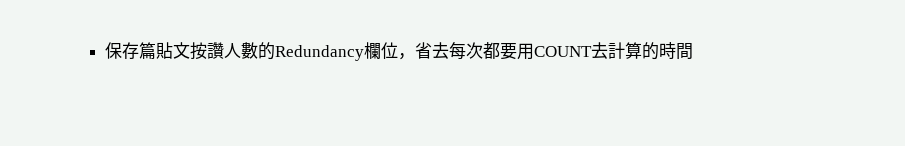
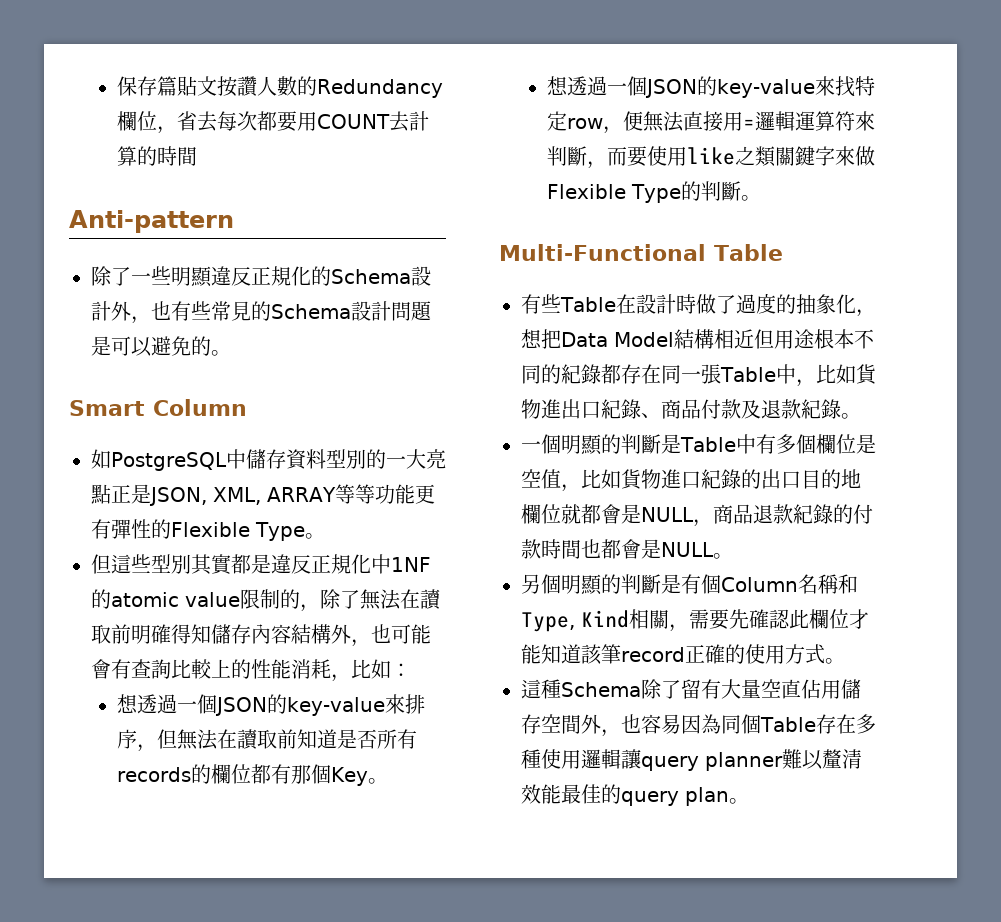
(693, 51) none -> [69,210,234,233] [91,266,431,287] [91,301,432,324] [91,336,231,357] [69,399,247,416] [91,449,446,471] [91,484,435,506] [91,519,325,541] [91,554,431,575] [91,589,442,612] [91,624,431,647] [91,659,411,682] [116,694,425,716] [116,729,417,752] [116,764,388,786] [546,76,875,98] [546,111,875,134] [546,146,875,169] [546,181,761,203] [499,244,783,261] [521,293,876,317] [521,329,874,349] [521,364,878,387] [521,399,861,419] [521,434,876,455] [521,469,861,492] [521,504,873,527] [521,539,733,559] [521,574,858,595] [521,609,869,632] [521,644,845,665] [521,679,861,699] [521,714,876,737] [521,749,862,771] [521,784,749,806] // Anti-pattern // 除了一些明顯違反正規化的Schema設計外，也有些常見的Schema設計問題是可以避免的。 // Smart Column // 如PostgreSQL中儲存資料型別的一大亮點正是JSON, XML, ARRAY等等功能更有彈性的Flexible Type。 // 但這些型別其實都是違反正規化中1NF的atomic value限制的，除了無法在讀取前明確得知儲存內容結構外，也可能會有查詢比較上的性能消耗，比如： // 想透過一個JSON的key-value來排序，但無法在讀取前知道是否所有records的欄位都有那個Key。 // 想透過一個JSON的key-value來找特定row，便無法直接用=邏輯運算符來判斷，而要使用like之類關鍵字來做Flexible Type的判斷。 // Multi-Functional Table // 有些Table在設計時做了過度的抽象化，想把Data Model結構相近但用途根本不同的紀錄都存在同一張Table中，比如貨物進出口紀錄、商品付款及退款紀錄。 // 一個明顯的判斷是Table中有多個欄位是空值，比如貨物進口紀錄的出口目的地欄位就都會是NULL，商品退款紀錄的付款時間也都會是NULL。 // 另個明顯的判斷是有個Column名稱和Type, Kind相關，需要先確認此欄位才能知道該筆record正確的使用方式。 // 這種Schema除了留有大量空直佔用儲存空間外，也容易因為同個Table存在多種使用邏輯讓query planner難以釐清效能最佳的query plan。

